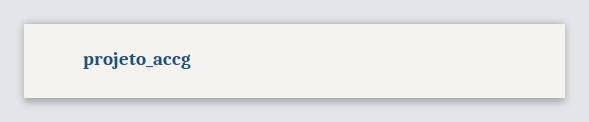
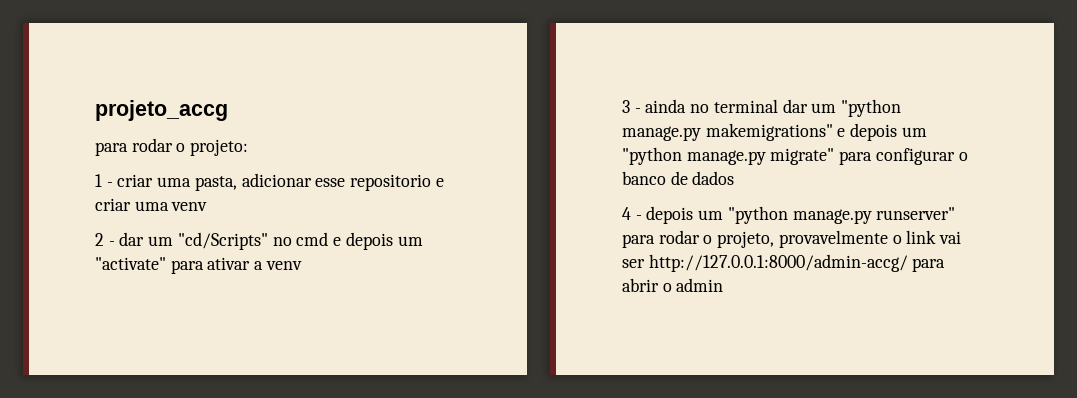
(191, 60) none -> [95,138,249,156] [95,173,444,191] [95,198,208,211] [95,232,423,250] [95,257,302,274] [622,99,902,117] [622,123,927,141] [622,147,968,165] [622,171,735,185] [622,206,956,224] [622,230,962,248] [622,254,946,272] [622,278,724,292] // para rodar o projeto: // 1 - criar uma pasta, adicionar esse repositorio e criar uma venv // 2 - dar um "cd/Scripts" no cmd e depois um "activate" para ativar a venv // 3 - ainda no terminal dar um "python manage.py makemigrations" e depois um "python manage.py migrate" para configurar o banco de dados // 4 - depois um "python manage.py runserver" para rodar o projeto, provavelmente o link vai ser http://127.0.0.1:8000/admin-accg/ para abrir o admin

